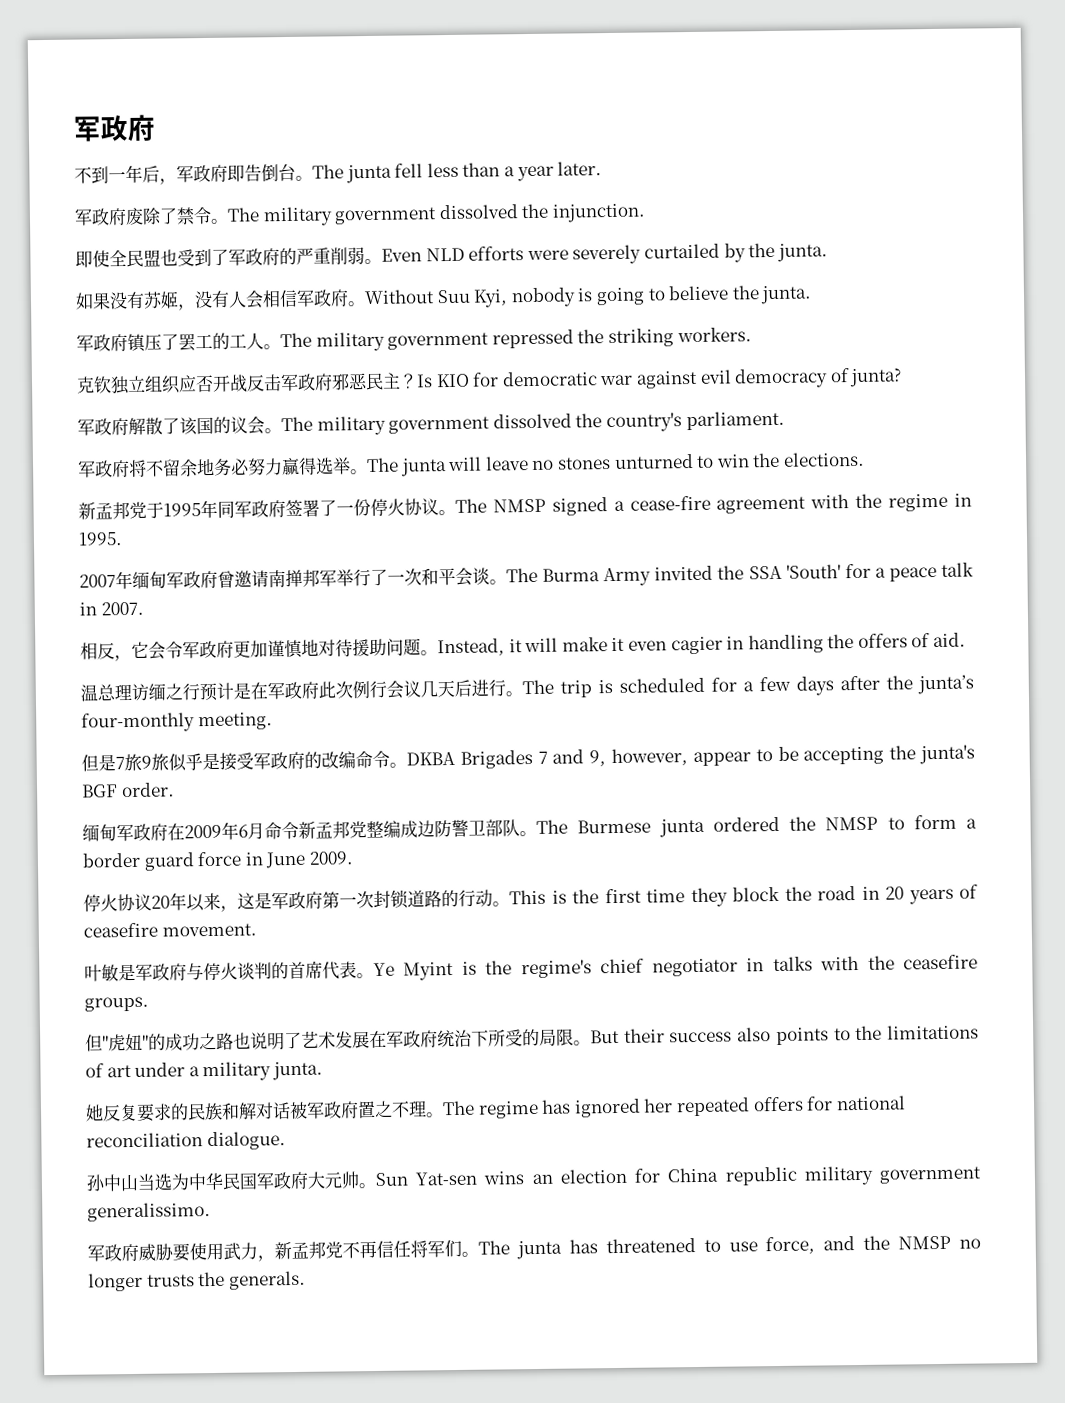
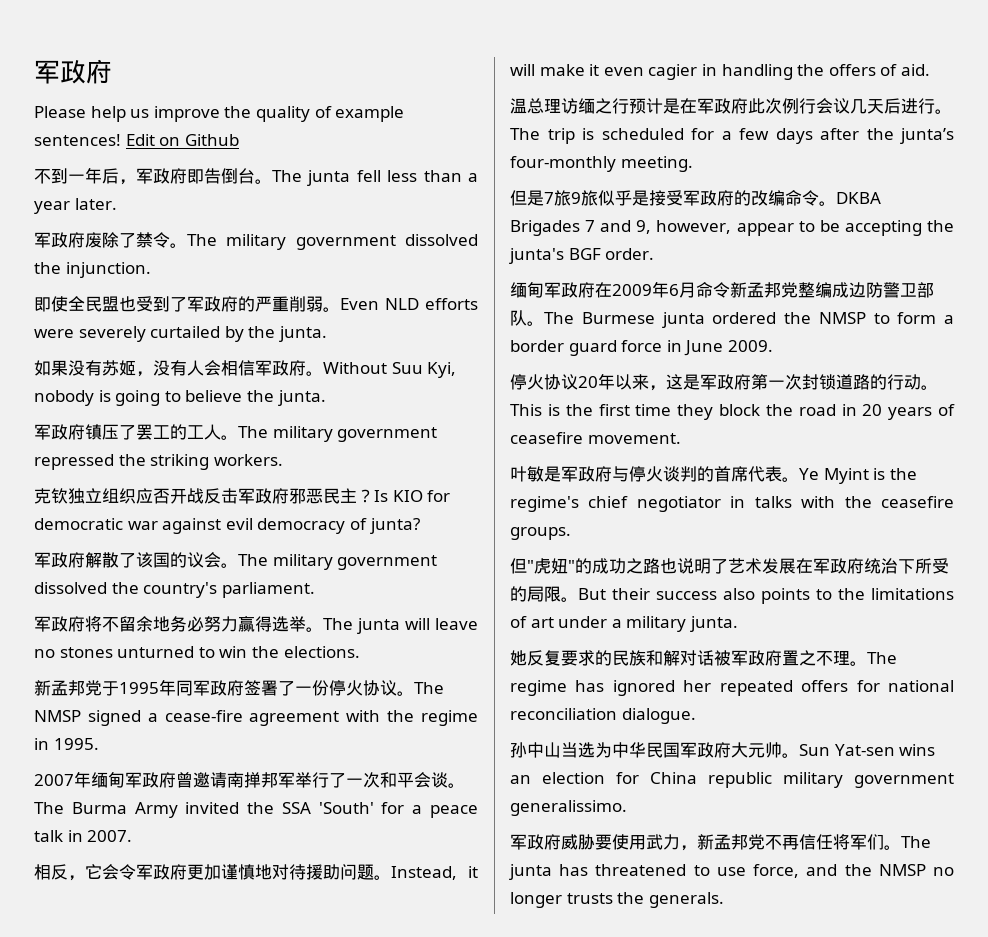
[73,114,156,142] 军政府 -> [34,59,112,84] [34,106,405,122] [34,134,239,146] 军政府 // Please help us improve the quality of example sentences! Edit on Github

